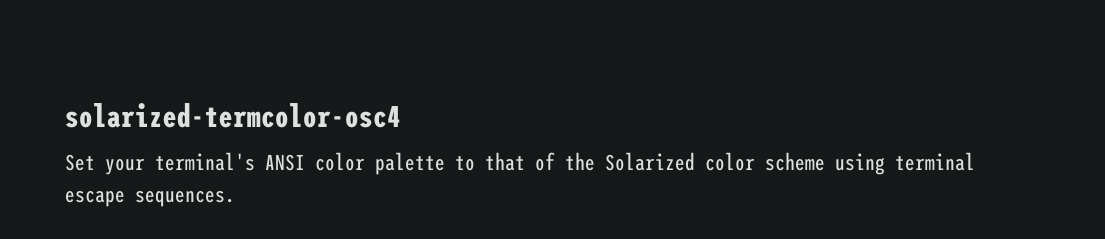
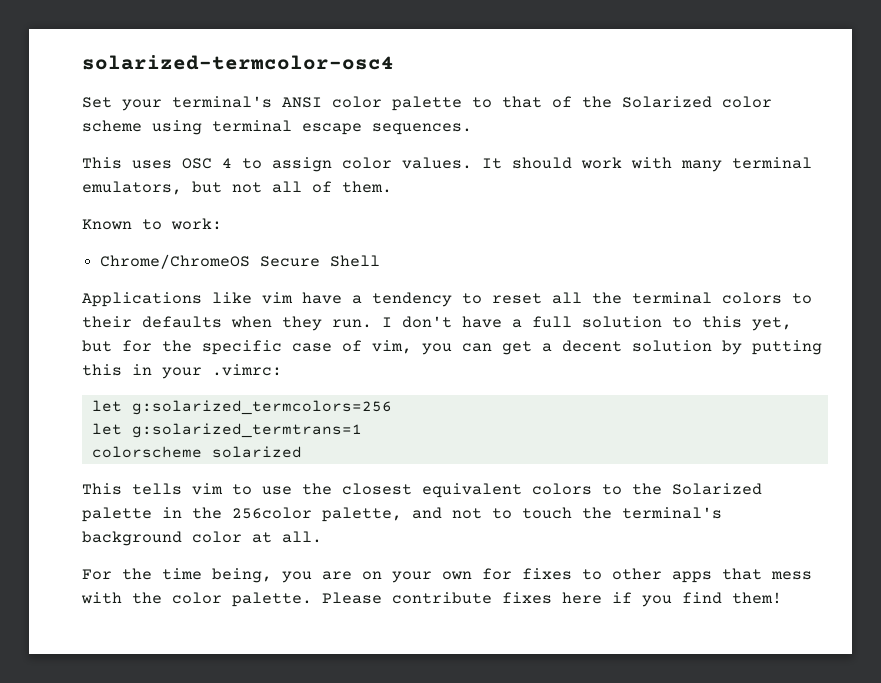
(235, 198) none -> [82,157,812,172] [82,181,392,195] [82,218,222,230] [100,254,381,269] [82,292,812,307] [82,316,792,331] [82,340,822,355] [82,364,282,379] [91,400,392,415] [91,423,362,438] [91,446,302,458] [82,483,762,498] [82,507,722,522] [82,531,322,546] [82,568,812,583] [81,592,782,607] // This uses OSC 4 to assign color values. It should work with many terminal emulators, but not all of them. // Known to work: // Chrome/ChromeOS Secure Shell // Applications like vim have a tendency to reset all the terminal colors to their defaults when they run. I don't have a full solution to this yet, but for the specific case of vim, you can get a decent solution by putting this in your .vimrc: // let g:solarized_termcolors=256 // let g:solarized_termtrans=1 // colorscheme solarized // This tells vim to use the closest equivalent colors to the Solarized palette in the 256color palette, and not to touch the terminal's background color at all. // For the time being, you are on your own for fixes to other apps that mess with the color palette. Please contribute fixes here if you find them!

